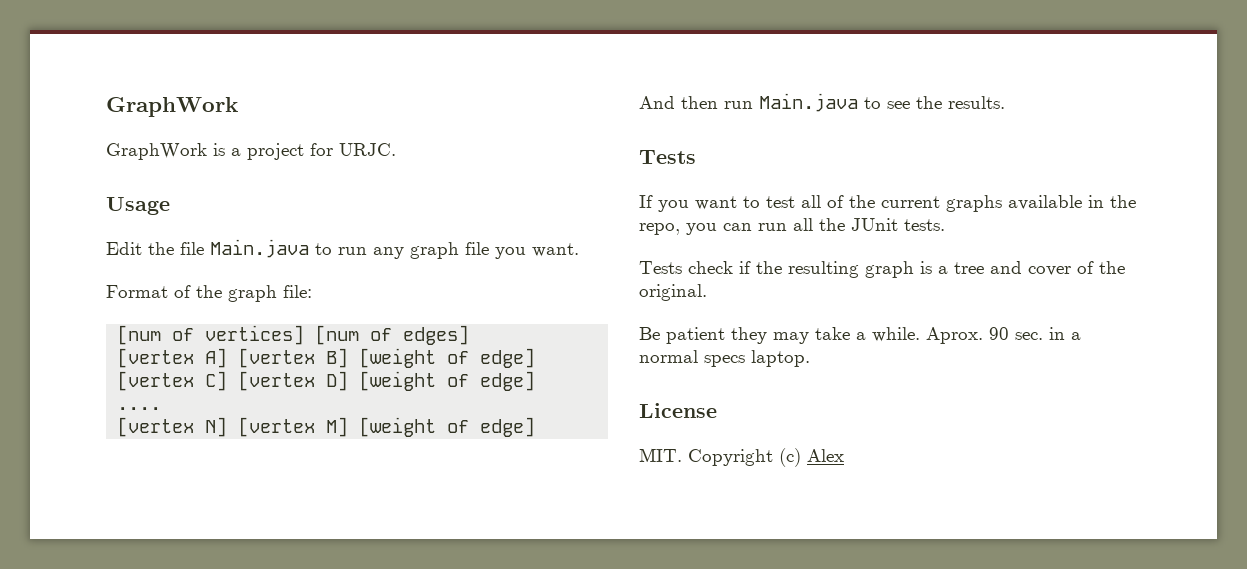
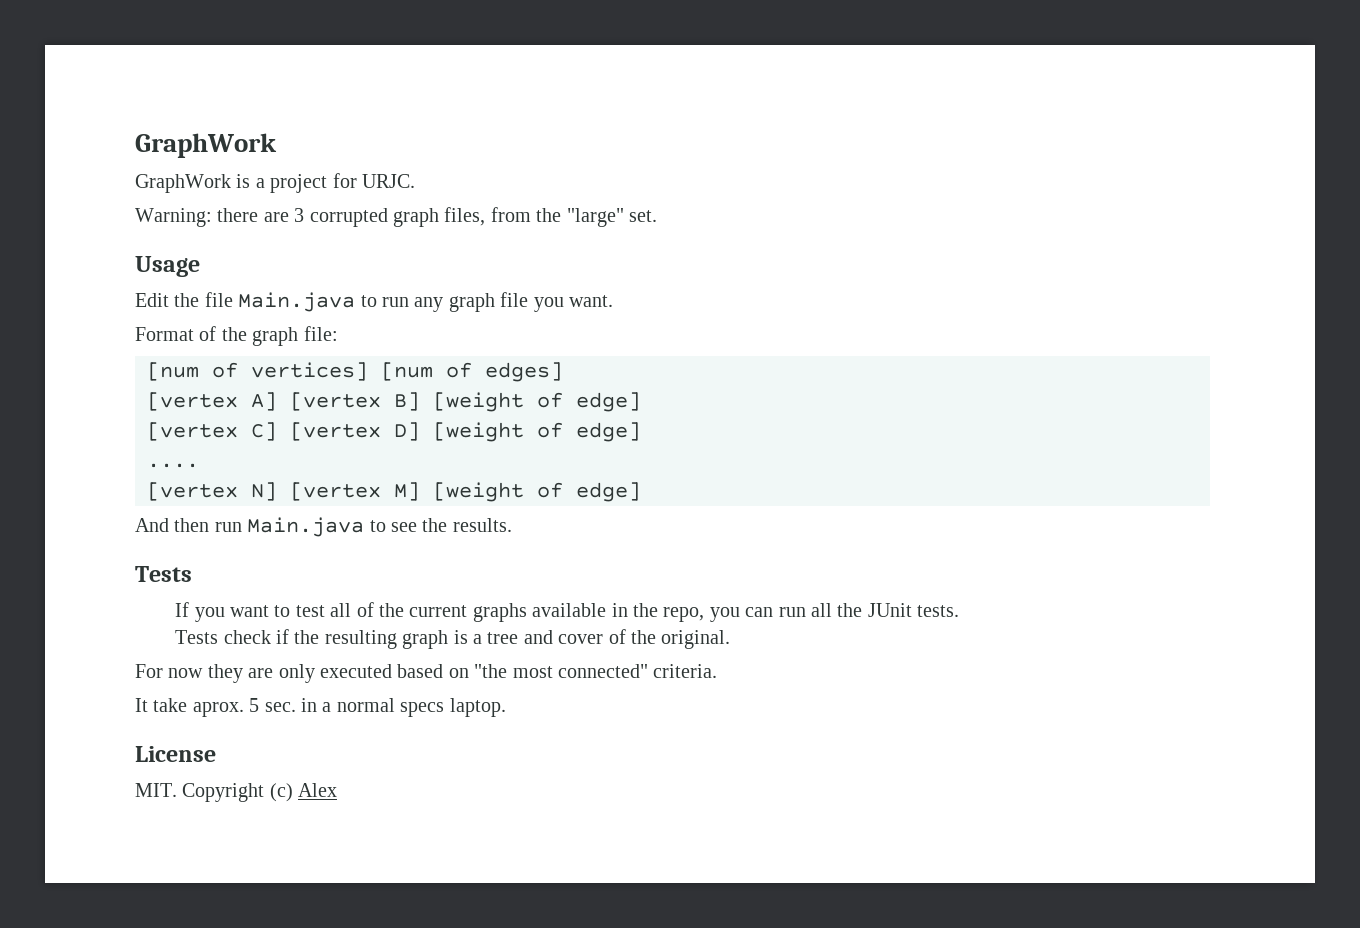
(396, 149) none -> [135,207,657,227] // Warning: there are 3 corrupted graph files, from the "large" set.
[639,327,1009,344] Be patient they may take a while. Aprox. 90 -> [135,664,718,683] [135,698,260,717] For now they are only executed based on "the most connected" criteria. // It take aprox. 5

